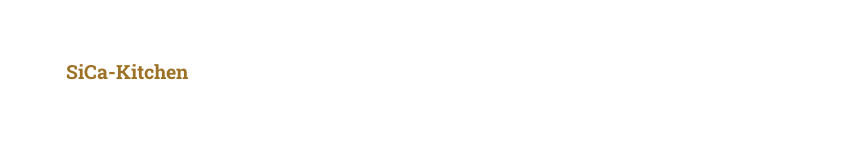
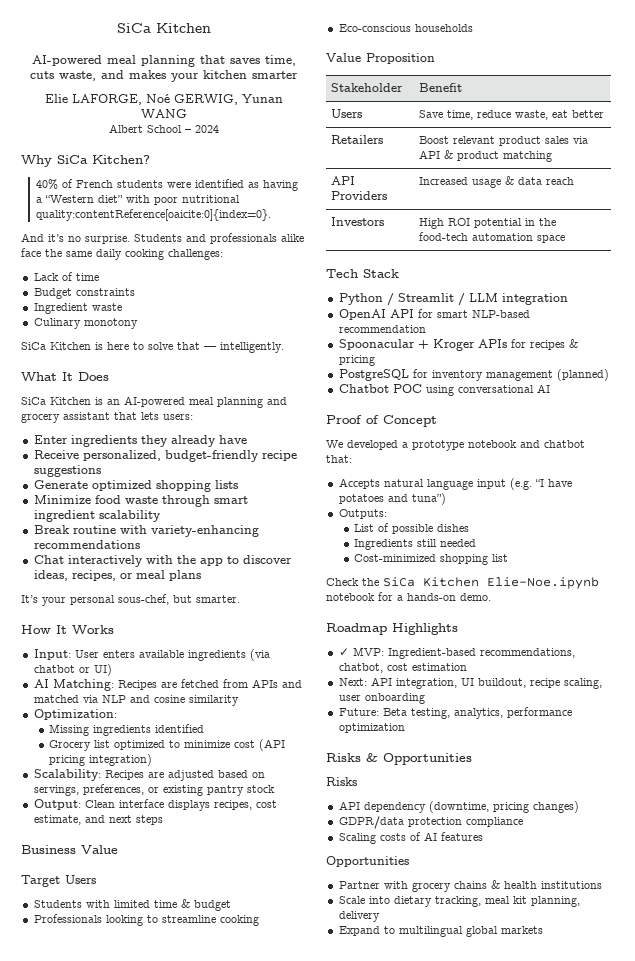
[66,64,189,80] SiCa-Kitchen -> [116,23,211,33] [31,55,296,67] [30,70,298,82] [44,94,283,105] [140,109,187,119] [108,124,219,133] [21,155,150,167] [36,179,299,191] [36,195,241,205] [36,209,272,221] [21,233,304,244] [21,248,223,260] [33,272,99,281] [33,288,135,299] [33,303,122,314] [33,318,138,329] [21,342,284,353] [21,372,109,381] [21,396,287,408] [21,412,193,423] [33,435,247,447] [33,450,297,462] [33,465,101,477] [33,480,238,492] [33,495,248,507] [33,510,161,522] [33,525,259,537] [33,540,140,549] [33,555,292,567] [33,570,201,581] [21,594,240,606] [21,625,114,634] [33,649,270,661] [33,664,112,676] [33,679,302,691] [33,695,239,706] [33,709,117,720] [49,724,205,736] [49,739,286,751] [49,754,153,766] [33,769,265,781] [33,784,275,796] [33,799,277,811] [33,815,163,825] [21,845,118,854] [21,875,96,887] [33,899,231,911] [33,914,259,926] [338,24,473,32] [326,53,435,64] [330,83,403,92] [418,83,462,92] [330,109,362,118] [418,110,604,120] [330,135,383,144] [418,136,588,146] [418,150,552,162] [330,176,355,185] [330,191,387,200] [418,176,574,188] [330,217,384,226] [418,218,556,229] [418,232,565,243] [326,269,399,278] [338,293,568,306] [338,309,530,320] [338,325,426,333] [338,339,578,351] [338,355,375,366] [338,369,609,381] [338,384,550,396] [326,415,437,427] [326,440,585,451] [326,455,352,463] [338,478,572,490] [338,493,446,505] [338,509,387,519] [354,523,470,534] [354,539,477,550] [354,554,509,565] [326,577,599,589] [326,592,491,601] [326,623,458,635] [338,647,575,659] [338,663,467,673] [338,677,602,689] [338,693,425,704] [338,707,572,719] [338,723,405,733] [326,753,472,765] [326,777,357,786] [338,801,579,813] [338,816,523,829] [338,832,483,844] [326,856,409,867] [338,880,602,892] [338,896,580,907] [338,911,380,922] [338,926,543,937] SiCa Kitchen // AI-powered meal planning that saves time, cuts waste, and makes your kitchen smarter // Elie LAFORGE, Noé GERWIG, Yunan WANG // Albert School – 2024 // Why SiCa Kitchen? // 40% of French students were identified as having a “Western diet” with poor nutritional quality:contentReference[oaicite:0]{index=0}. // And it’s no surprise. Students and professionals alike face the same daily cooking challenges: // Lack of time // Budget constraints // Ingredient waste // Culinary monotony // SiCa Kitchen is here to solve that — intelligently. // What It Does // SiCa Kitchen is an AI-powered meal planning and grocery assistant that lets users: // Enter ingredients they already have // Receive personalized, budget-friendly recipe suggestions // Generate optimized shopping lists // Minimize food waste through smart ingredient scalability // Break routine with variety-enhancing recommendations // Chat interactively with the app to discover ideas, recipes, or meal plans // It’s your personal sous-chef, but smarter. // How It Works // Input: User enters available ingredients (via chatbot or UI) // AI Matching: Recipes are fetched from APIs and matched via NLP and cosine similarity // Optimization: // Missing ingredients identified // Grocery list optimized to minimize cost (API pricing integration) // Scalability: Recipes are adjusted based on servings, preferences, or existing pantry stock // Output: Clean interface displays recipes, cost estimate, and next steps // Business Value // Target Users // Students with limited time & budget // Professionals looking to streamline cooking // Eco-conscious households // Value Proposition // Stakeholder | Benefit // Users | Save time, reduce waste, eat better // Retailers | Boost relevant product sales via API & product matching // API Providers | Increased usage & data reach // Investors | High ROI potential in the food-tech automation space // Tech Stack // Python / Streamlit / LLM integration // OpenAI API for smart NLP-based recommendation // Spoonacular + Kroger APIs for recipes & pricing // PostgreSQL for inventory management (planned) // Chatbot POC using conversational AI // Proof of Concept // We developed a prototype notebook and chatbot that: // Accepts natural language input (e.g. “I have potatoes and tuna”) // Outputs: // List of possible dishes // Ingredients still needed // Cost-minimized shopping list // Check the SiCa Kitchen Elie-Noe.ipynb notebook for a hands-on demo. // Roadmap Highlights // ✓ MVP: Ingredient-based recommendations, chatbot, cost estimation // Next: API integration, UI buildout, recipe scaling, user onboarding // Future: Beta testing, analytics, performance optimization // Risks & Opportunities // Risks // API dependency (downtime, pricing changes) // GDPR/data protection compliance // Scaling costs of AI features // Opportunities // Partner with grocery chains & health institutions // Scale into dietary tracking, meal kit planning, delivery // Expand to multilingual global markets

